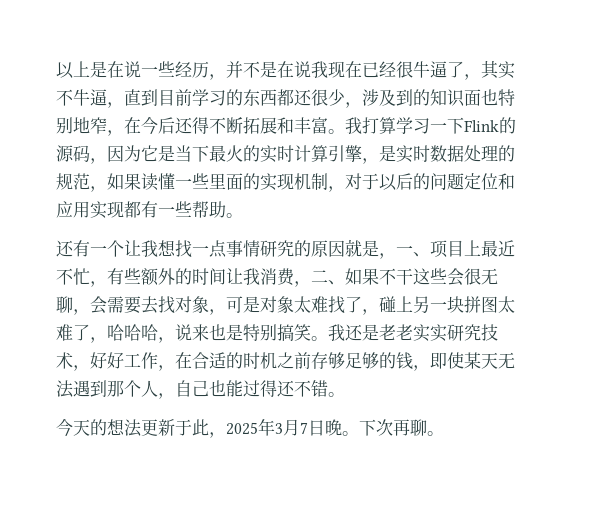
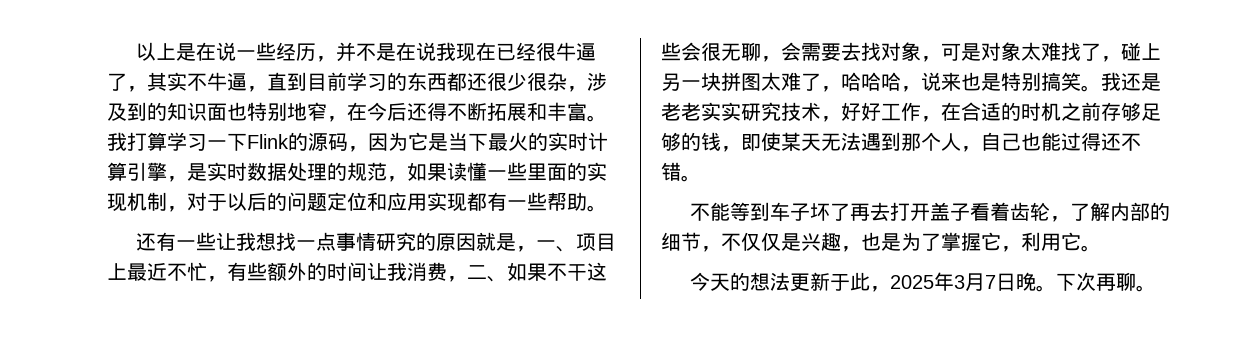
(345, 97) none -> [527,72,567,91] 很杂
[107,240,124,257] 个 -> [196,232,217,251] 些
(345, 394) none -> [690,202,1171,222] [661,232,1101,252] // 不能等到车子坏了再去打开盖子看着齿轮，了解内部的细节，不仅仅是兴趣，也是为了掌握它，利用它。

